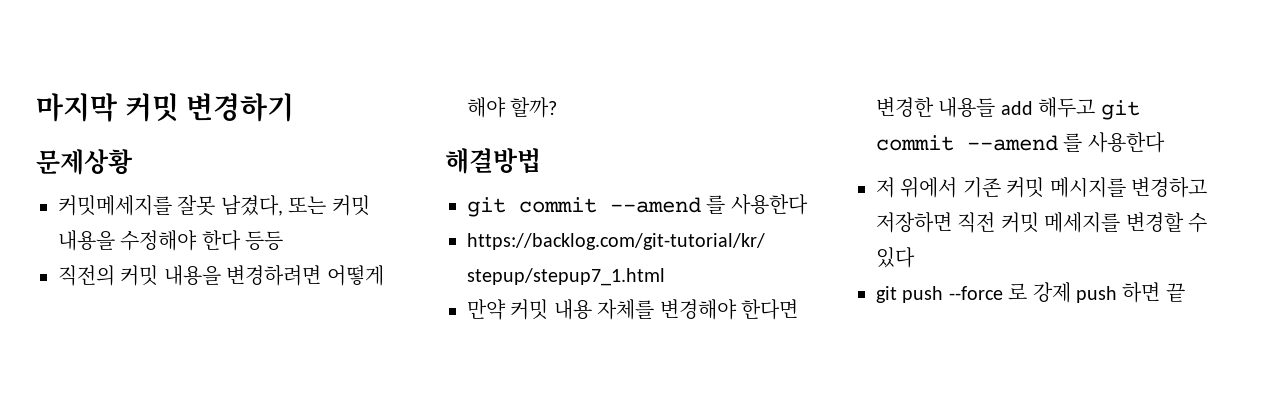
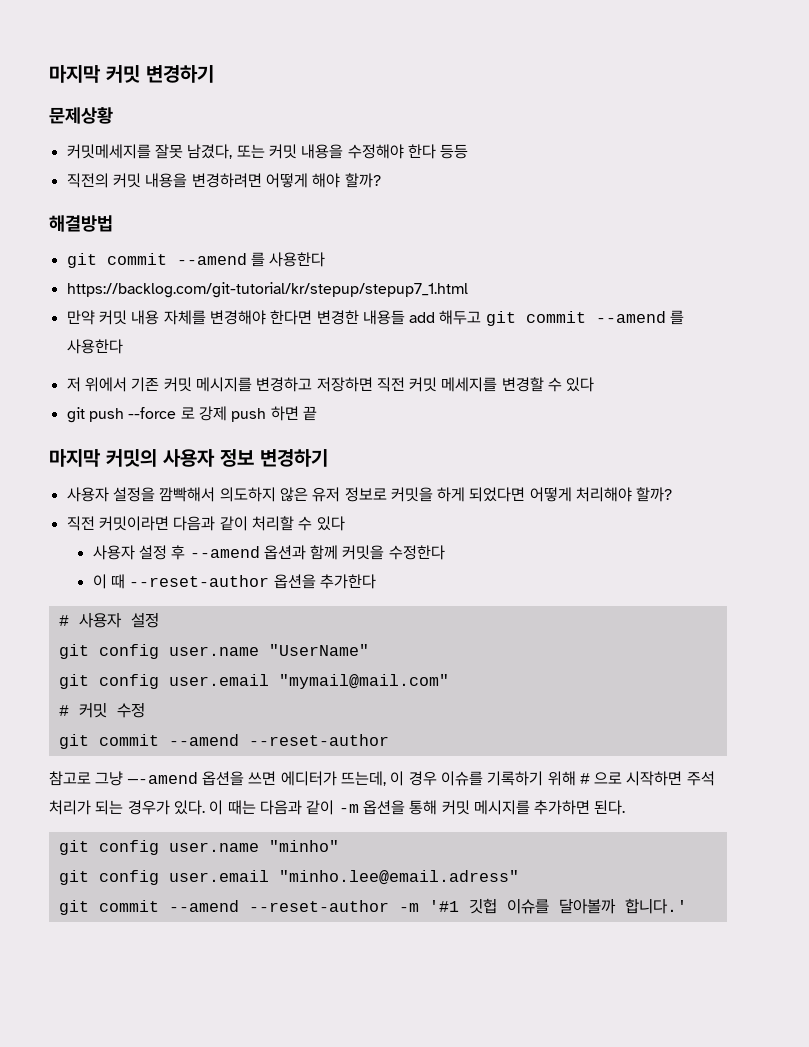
(1185, 292) none -> [49,449,328,467] [66,487,673,502] [66,516,345,531] [92,545,445,560] [92,574,376,589] [58,612,159,628] [58,644,369,659] [58,674,449,689] [58,702,145,718] [58,734,389,749] [49,771,715,786] [49,800,626,815] [58,840,339,855] [58,870,519,885] [58,898,687,915] // 마지막 커밋의 사용자 정보 변경하기 // 사용자 설정을 깜빡해서 의도하지 않은 유저 정보로 커밋을 하게 되었다면 어떻게 처리해야 할까? // 직전 커밋이라면 다음과 같이 처리할 수 있다 // 사용자 설정 후 --amend 옵션과 함께 커밋을 수정한다 // 이 때 --reset-author 옵션을 추가한다 // # 사용자 설정 // git config user.name "UserName" // git config user.email "mymail@mail.com" // # 커밋 수정 // git commit --amend --reset-author // 참고로 그냥 —-amend 옵션을 쓰면 에디터가 뜨는데, 이 경우 이슈를 기록하기 위해 # 으로 시작하면 주석 처리가 되는 경우가 있다. 이 때는 다음과 같이 -m 옵션을 통해 커밋 메시지를 추가하면 된다. // git config user.name "minho" // git config user.email "minho.lee@email.adress" // git commit --amend --reset-author -m '#1 깃헙 이슈를 달아볼까 합니다.'

